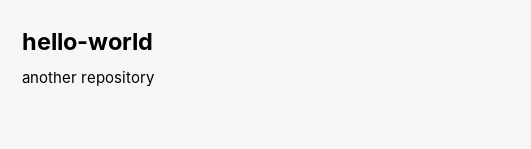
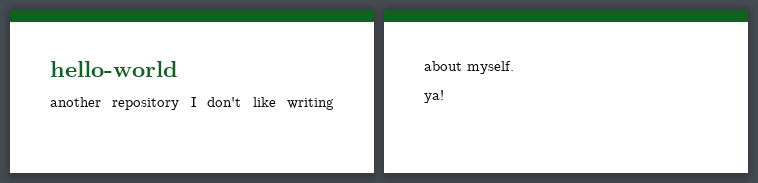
(156, 78) none -> [190,97,334,110] [424,61,514,74] [424,90,444,103] I don't like writing about myself. // ya!

